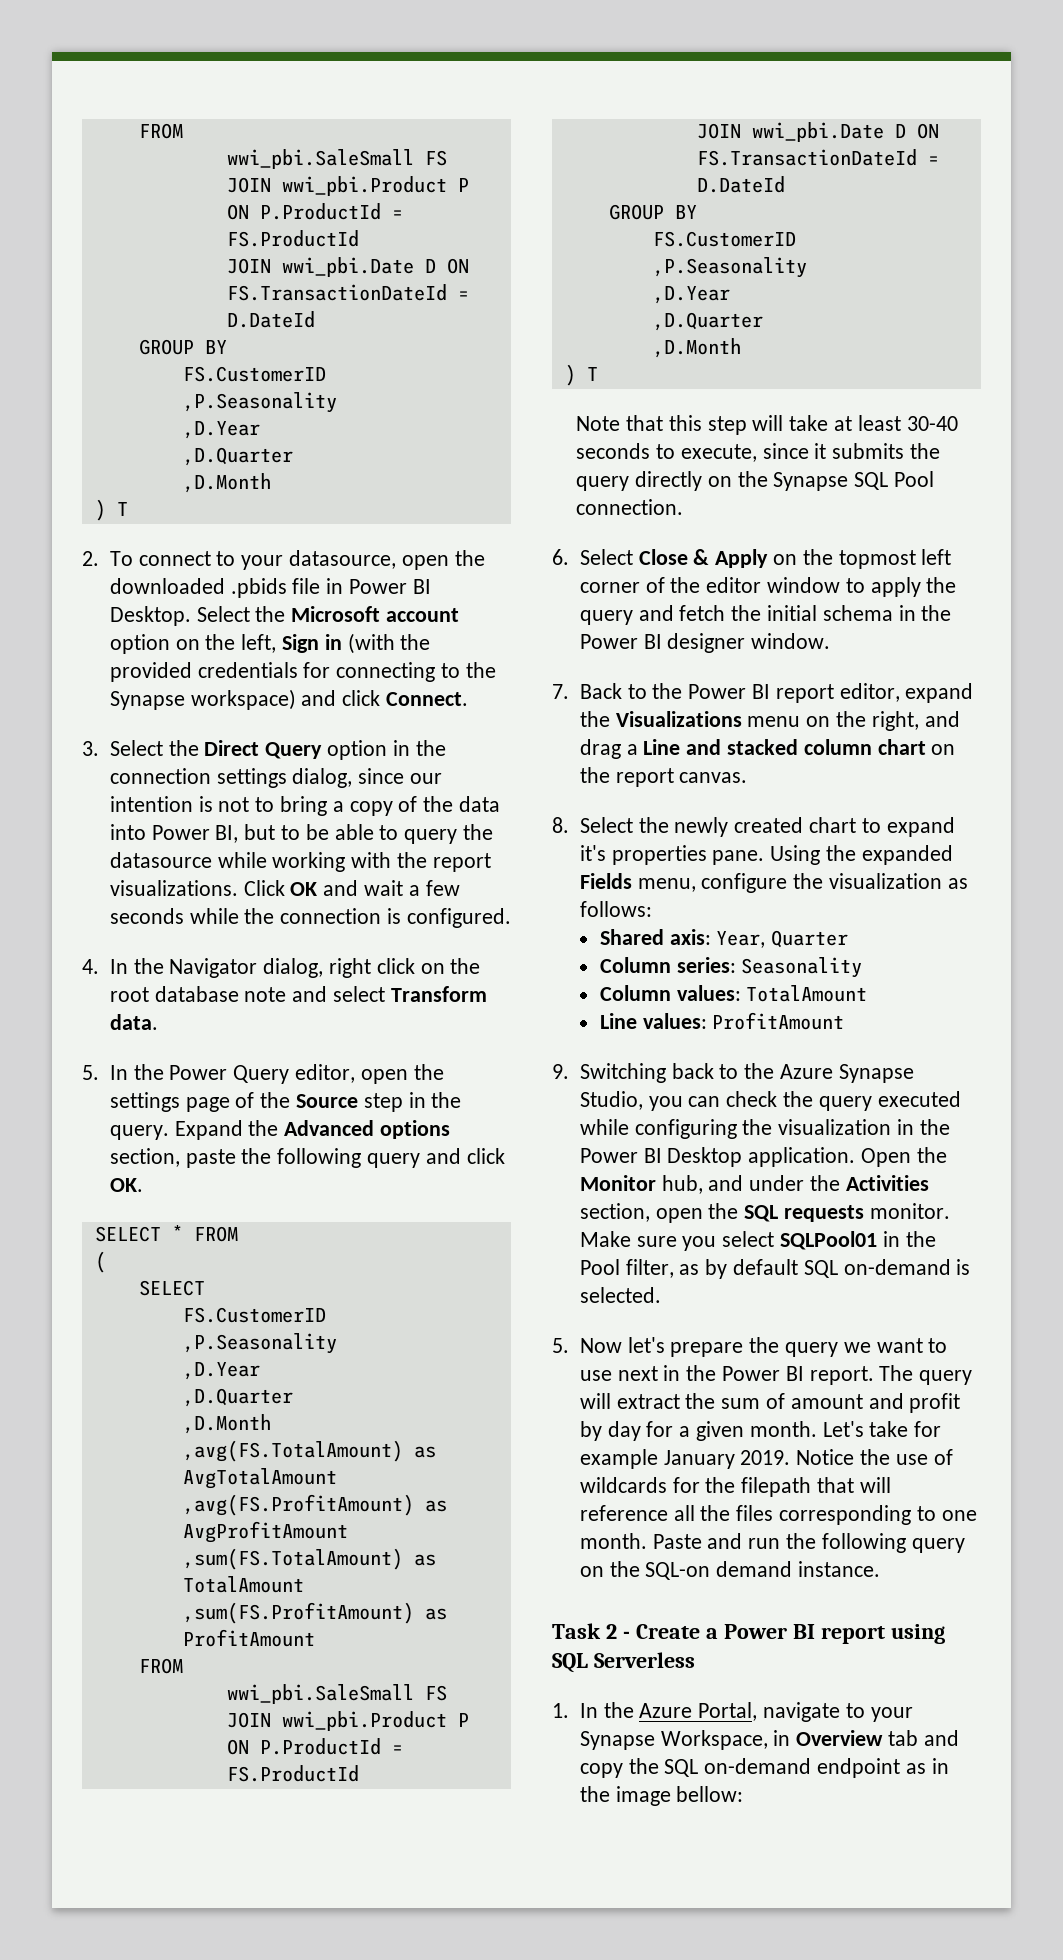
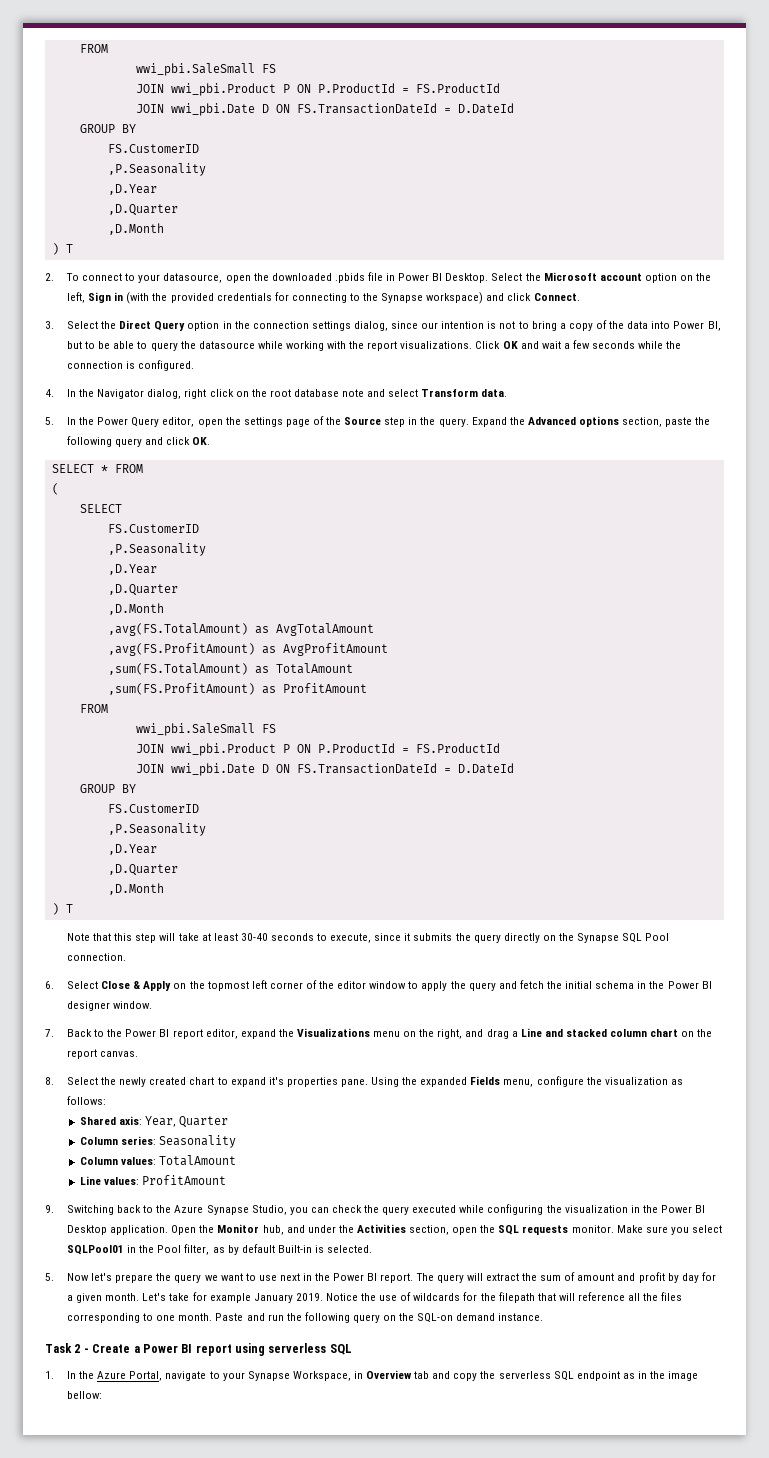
[803,1259,951,1278] SQL on-demand -> [277,1245,312,1253] Built-in
[552,1652,695,1673] SQL Serverless -> [268,1343,352,1355] serverless SQL
[664,1758,812,1777] SQL on-demand -> [498,1371,574,1381] serverless SQL

